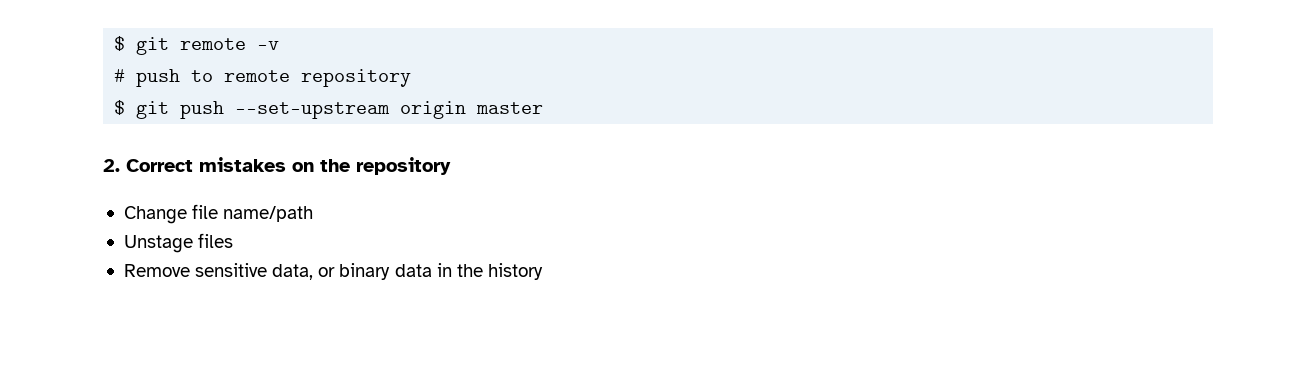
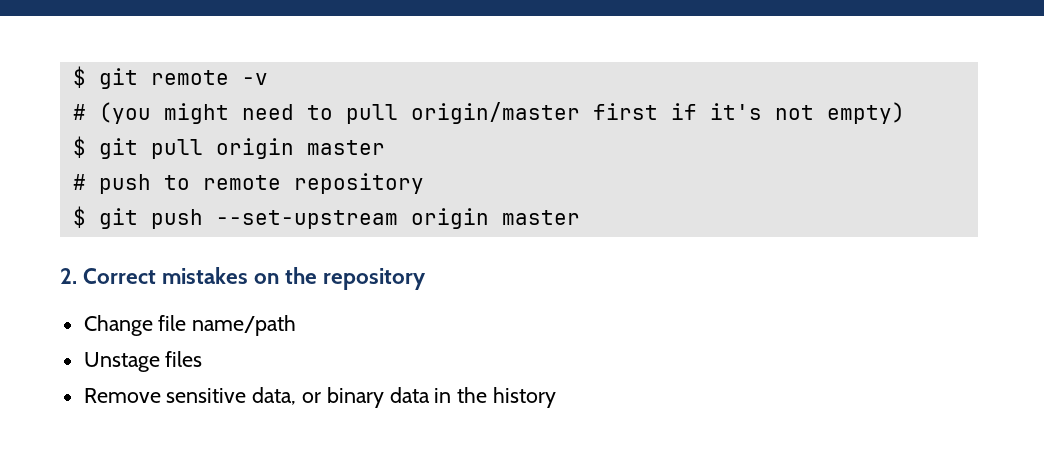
(280, 45) none -> [72,102,905,124] [72,136,385,159] // # (you might need to pull origin/master first if it's not empty) // $ git pull origin master

